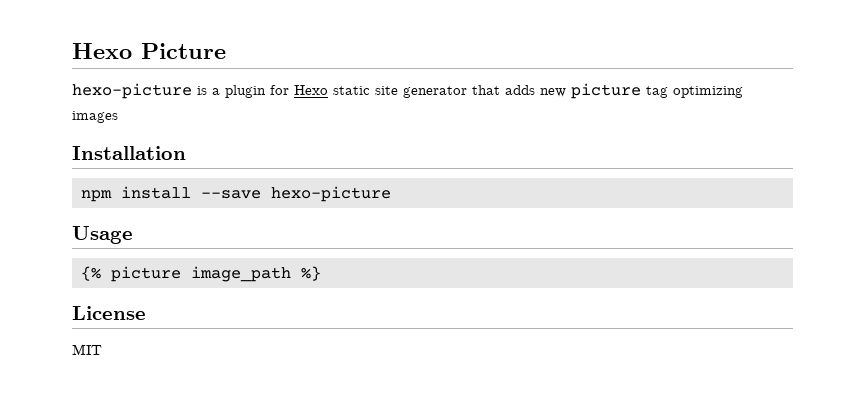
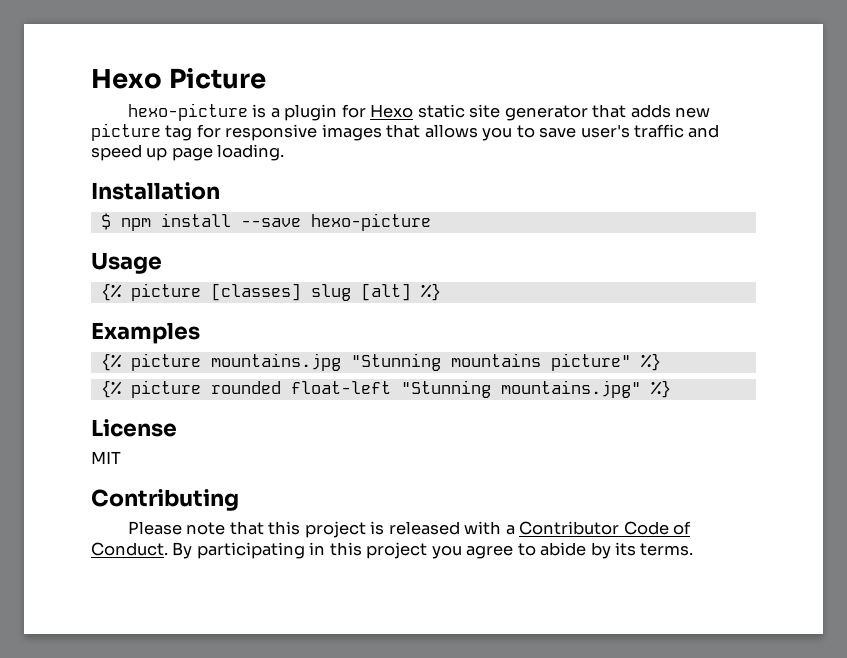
[673,86,743,98] optimizing -> [196,124,318,141] for responsive
(118, 117) none -> [386,124,720,141] [91,144,285,161] that allows you to save user's traffic and speed up page loading.
(186, 153) none -> [100,213,111,230] $
[190,266,321,282] [72,306,146,320] [72,344,102,355] image_path %} // License // MIT -> [210,283,441,301] [91,322,200,344] [100,353,661,371] [100,380,671,398] [91,419,177,437] [91,451,121,464] [91,489,239,511] [128,521,692,538] [91,542,694,559] [classes] slug [alt] %} // Examples // {% picture mountains.jpg "Stunning mountains picture" %} // {% picture rounded float-left "Stunning mountains.jpg" %} // License // MIT // Contributing // Please note that this project is released with a Contributor Code of Conduct. By participating in this project you agree to abide by its terms.

